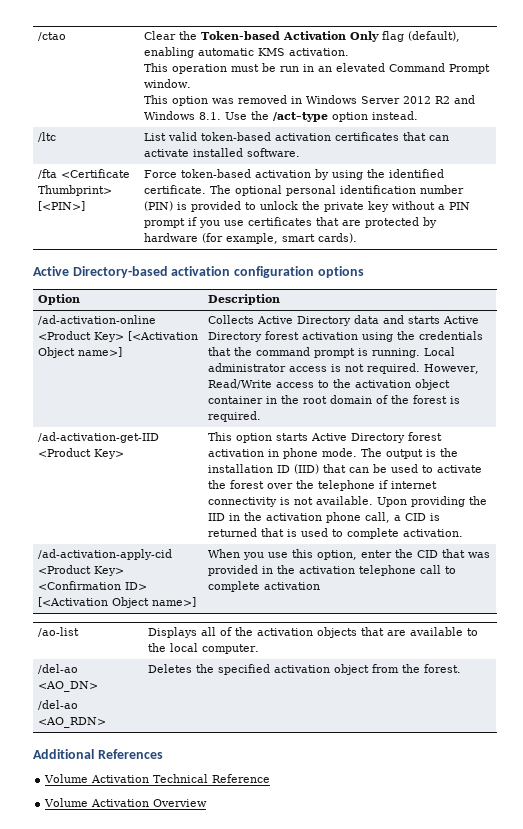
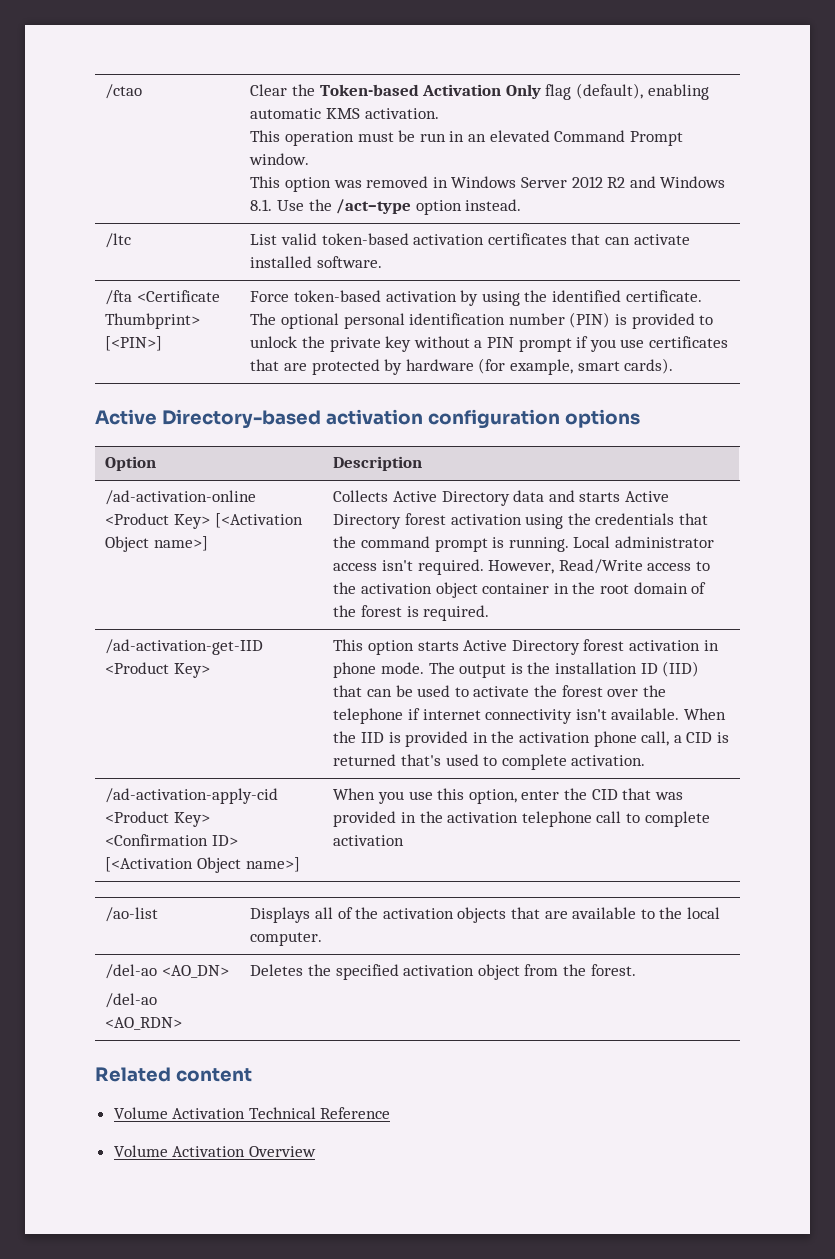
[330,364,364,372] is not -> [382,560,414,571] isn't
[279,496,487,507] [207,513,225,521] is not available. Upon providing the IID -> [575,708,727,720] [333,731,469,747] isn't available. When the IID is provided
[260,528,297,537] that is -> [401,754,442,766] that's
[33,749,163,759] Additional References -> [95,1067,252,1082] Related content

